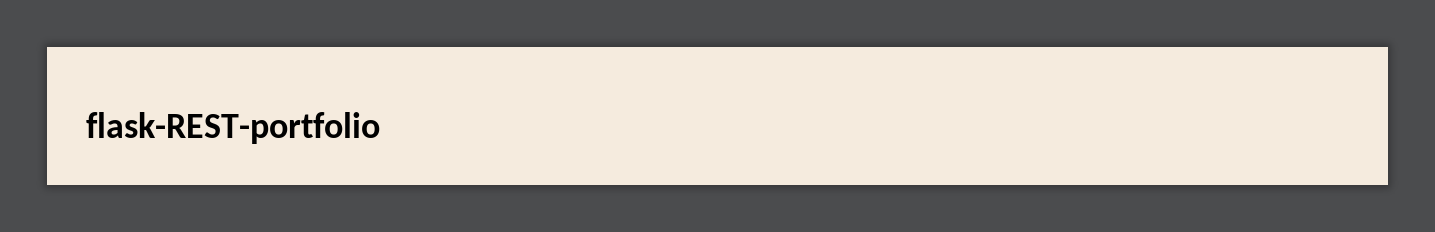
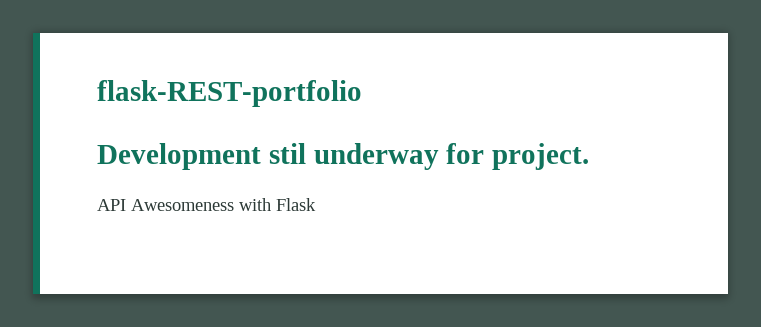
(380, 128) none -> [97,143,590,170] [97,198,316,211] // Development stil underway for project. // API Awesomeness with Flask

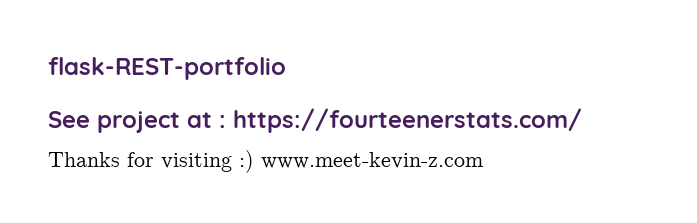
[97,143,590,170] [97,198,316,211] Development stil underway for project. // API Awesomeness with Flask -> [48,108,582,133] [48,150,483,173] See project at : https://fourteenerstats.com/ // Thanks for visiting :) www.meet-kevin-z.com

